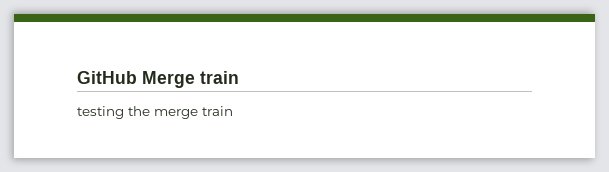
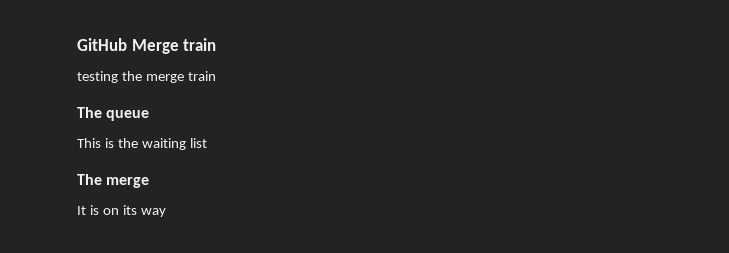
(233, 111) none -> [77,107,150,121] [77,138,207,150] [77,174,150,188] [77,205,166,217] // The queue // This is the waiting list // The merge // It is on its way

